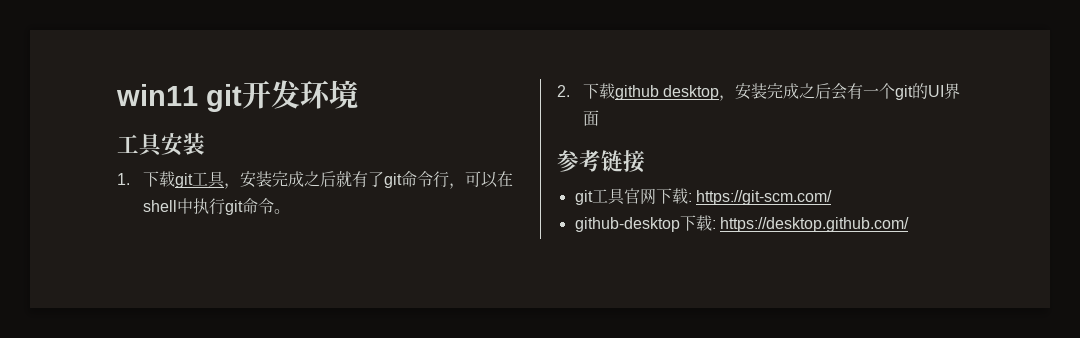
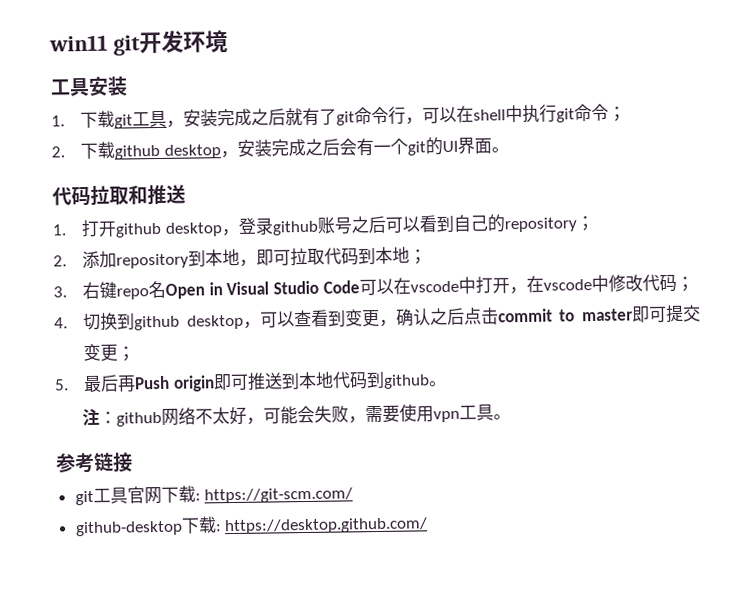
[274,209,291,214] 。 -> [608,106,627,122] ；
(600, 118) none -> [490,147,509,153] [52,184,186,206] [52,214,594,238] [53,246,428,269] [53,273,694,300] [54,304,701,331] [83,343,136,362] [54,370,447,393] [82,403,512,427] 。 // 代码拉取和推送 // 1.打开github desktop，登录github账号之后可以看到自己的repository； // 2.添加repository到本地，即可拉取代码到本地； // 3.右键repo名Open in Visual Studio Code可以在vscode中打开，在vscode中修改代码； // 4.切换到github desktop，可以查看到变更，确认之后点击commit to master即可提交变更； // 5.最后再Push origin即可推送到本地代码到github。 // 注：github网络不太好，可能会失败，需要使用vpn工具。

